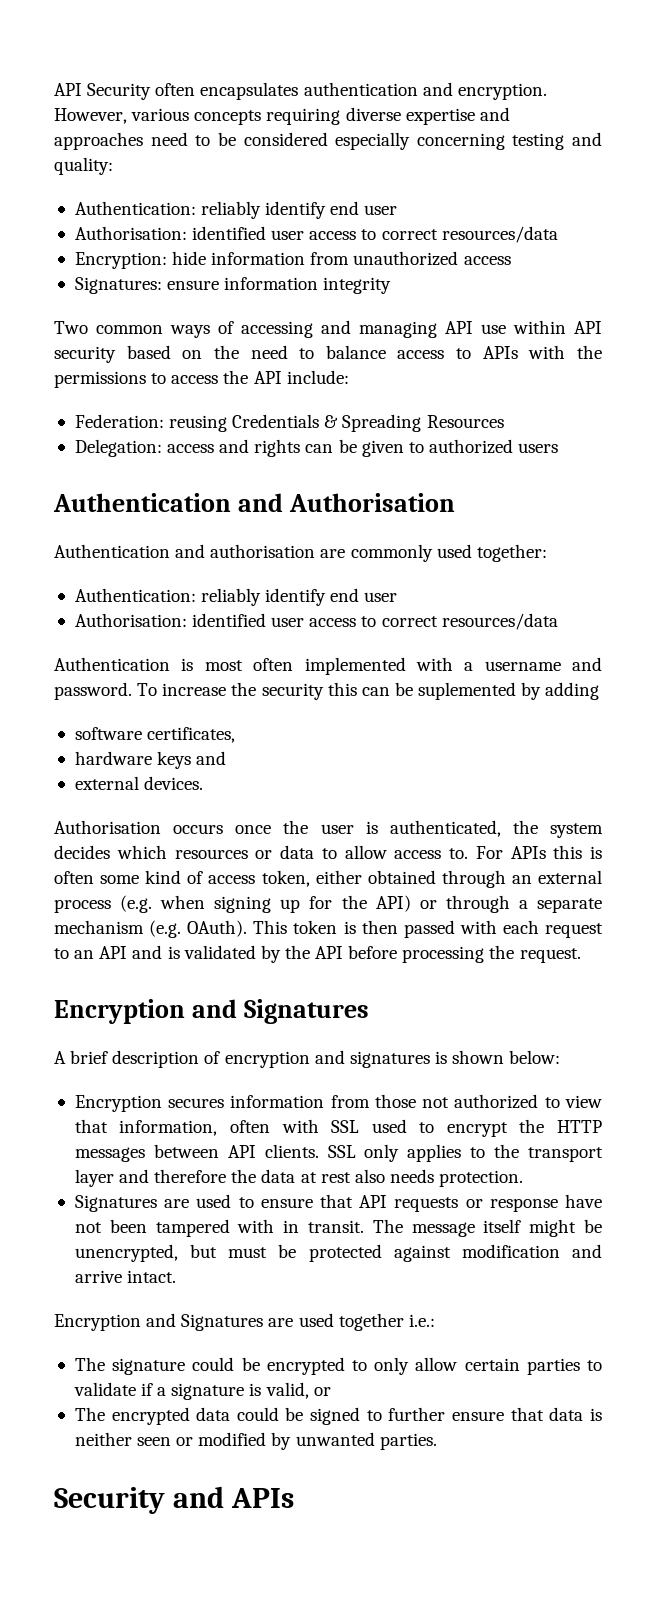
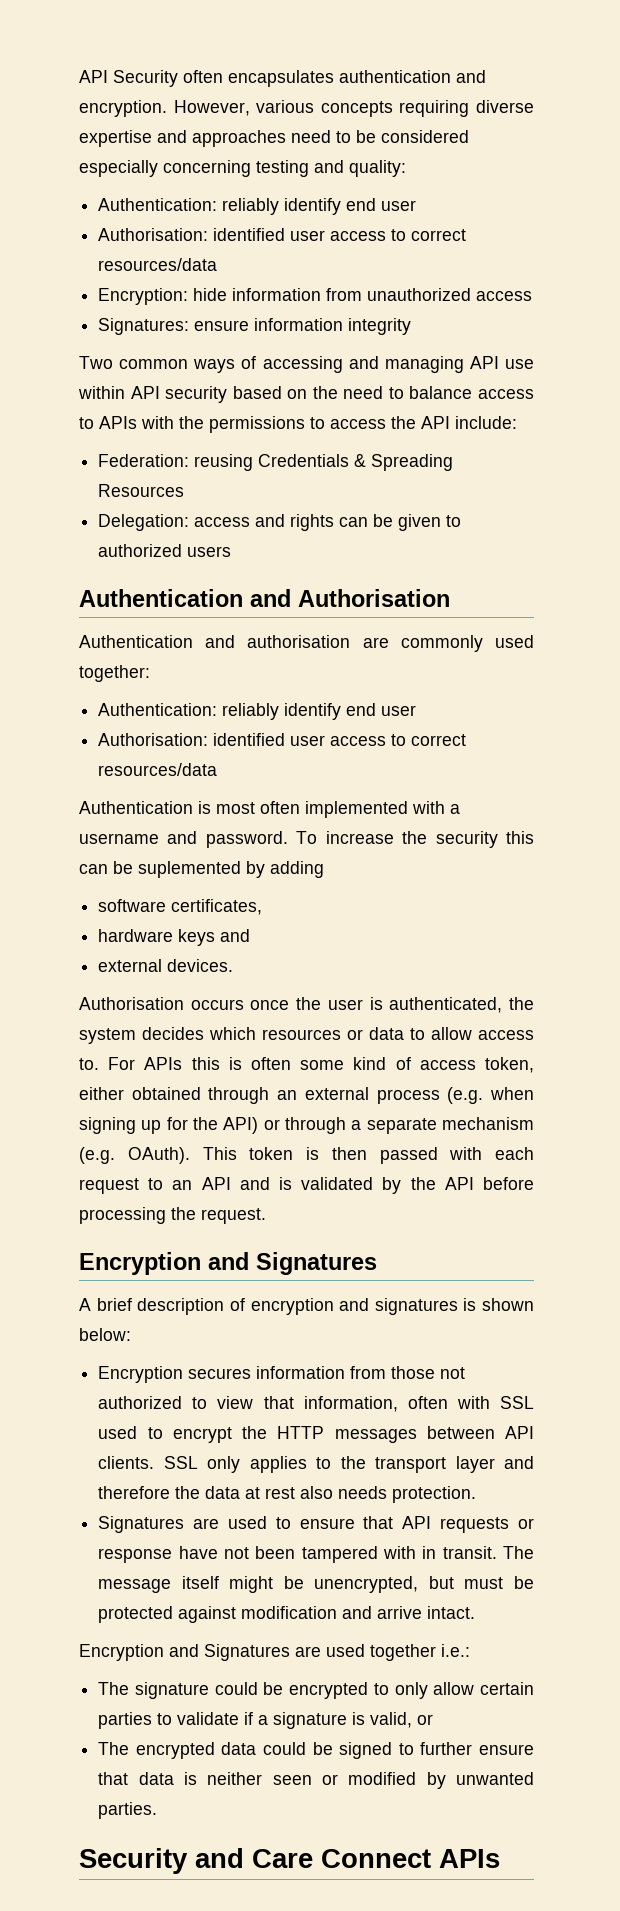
(224, 1497) none -> [252,1849,431,1868] Care Connect

